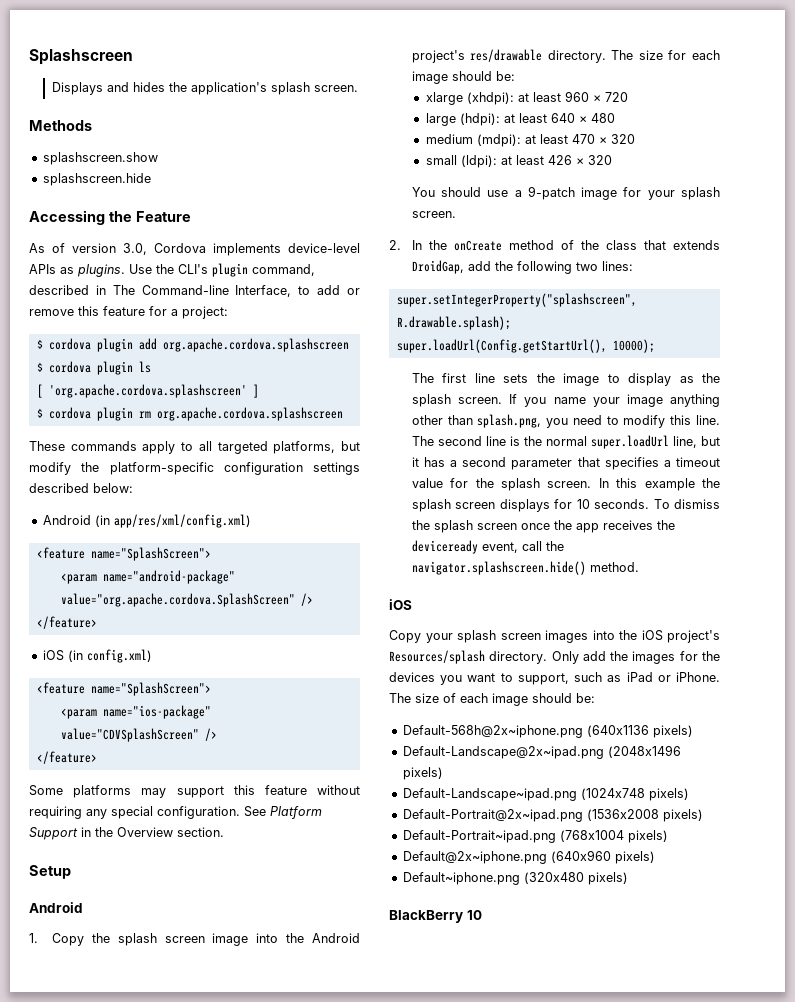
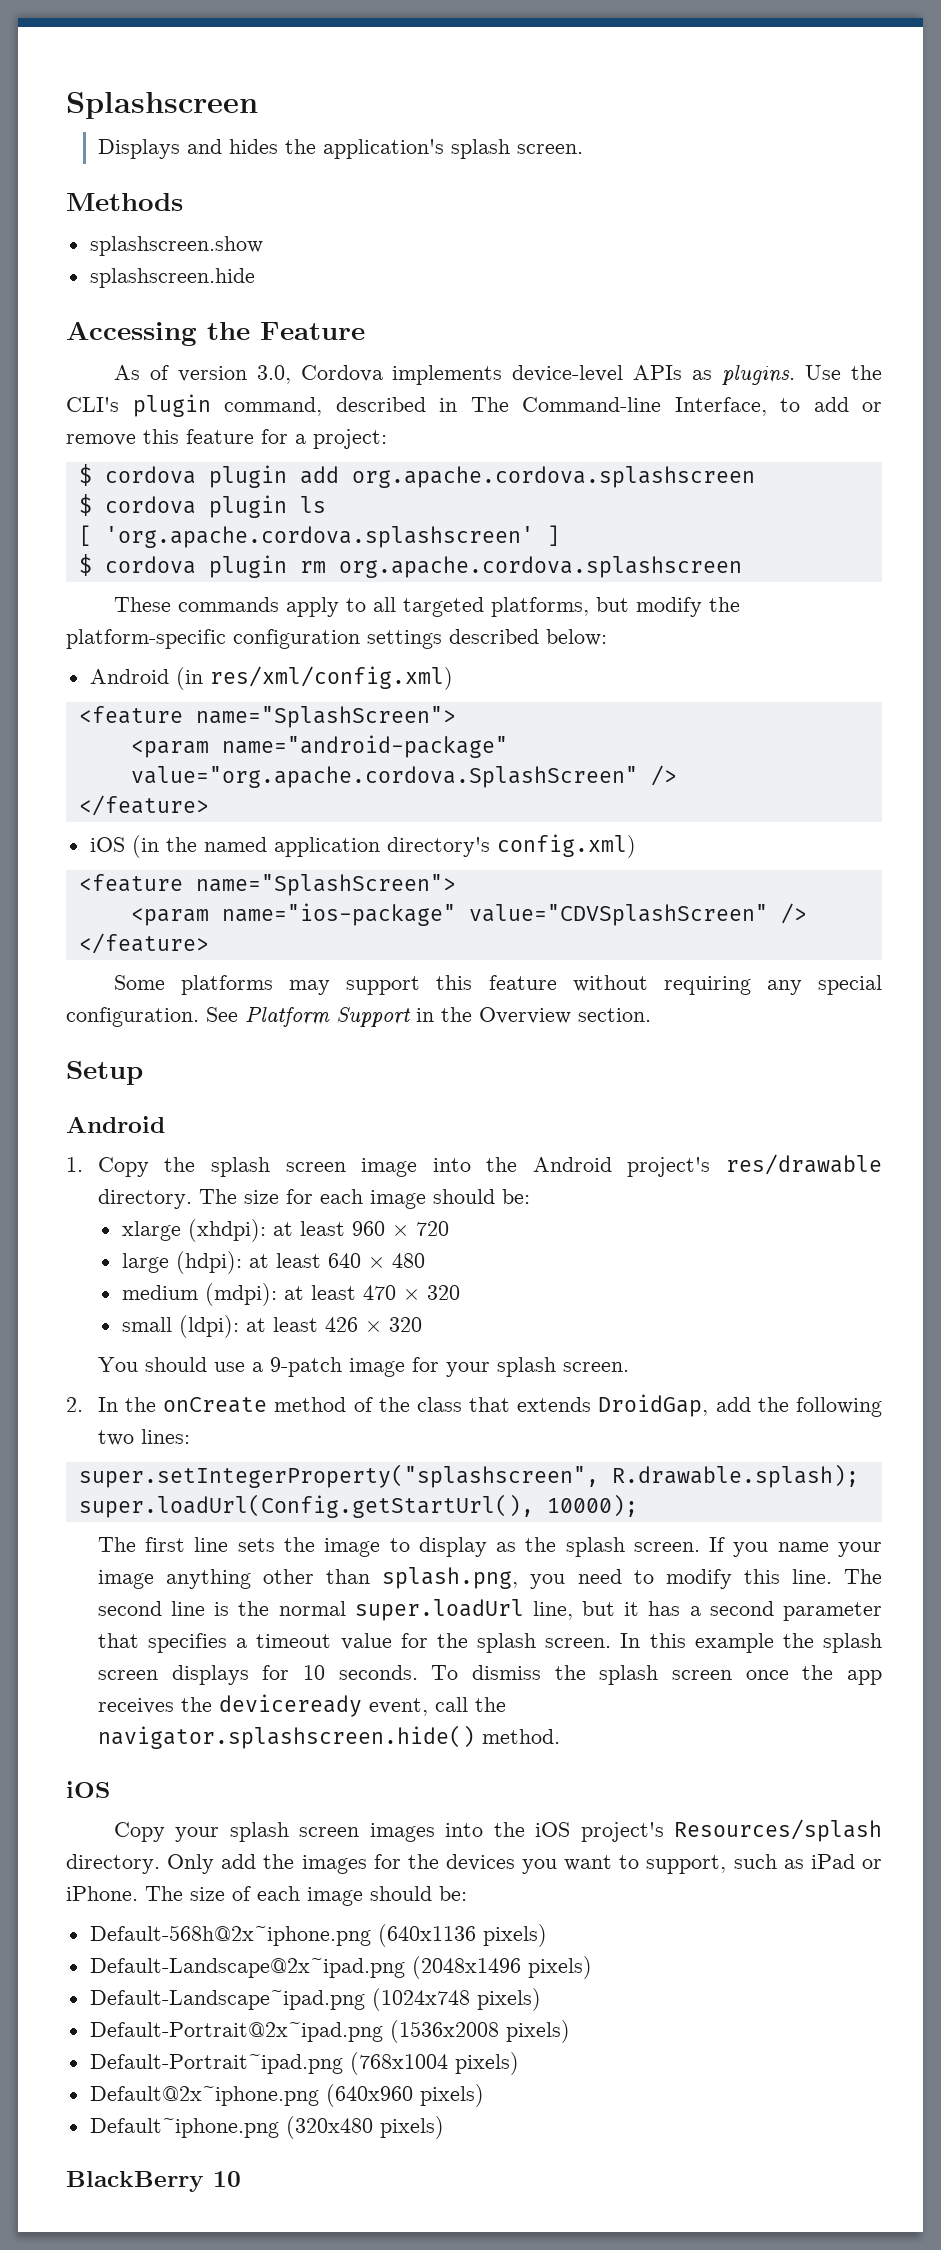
[113,514,251,528] app/res/xml/config.xml) -> [209,666,453,690] res/xml/config.xml)
(83, 656) none -> [165,837,490,857] the named application directory's

